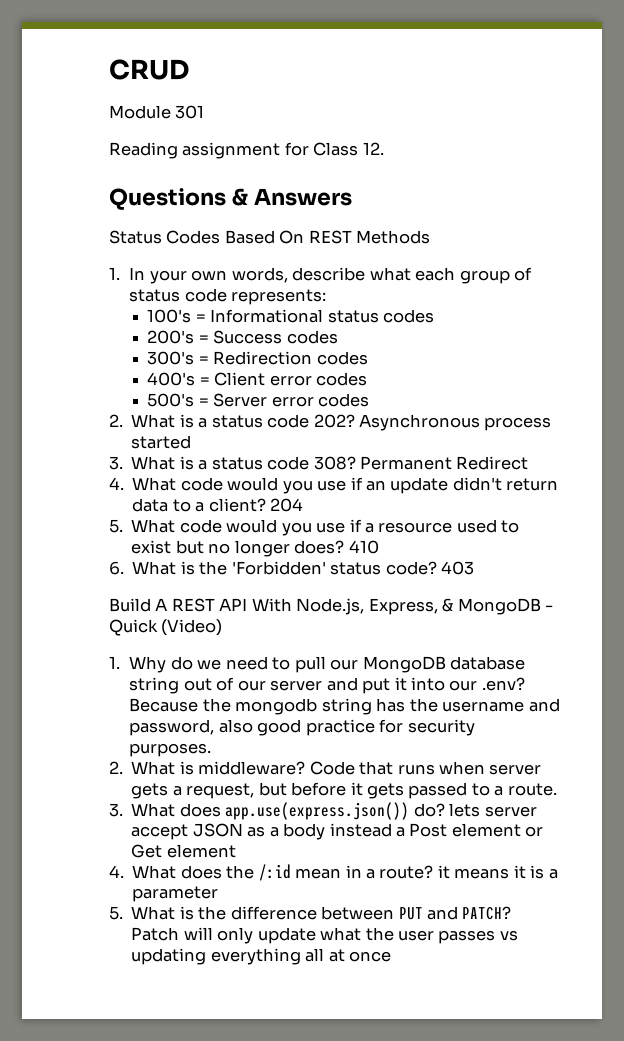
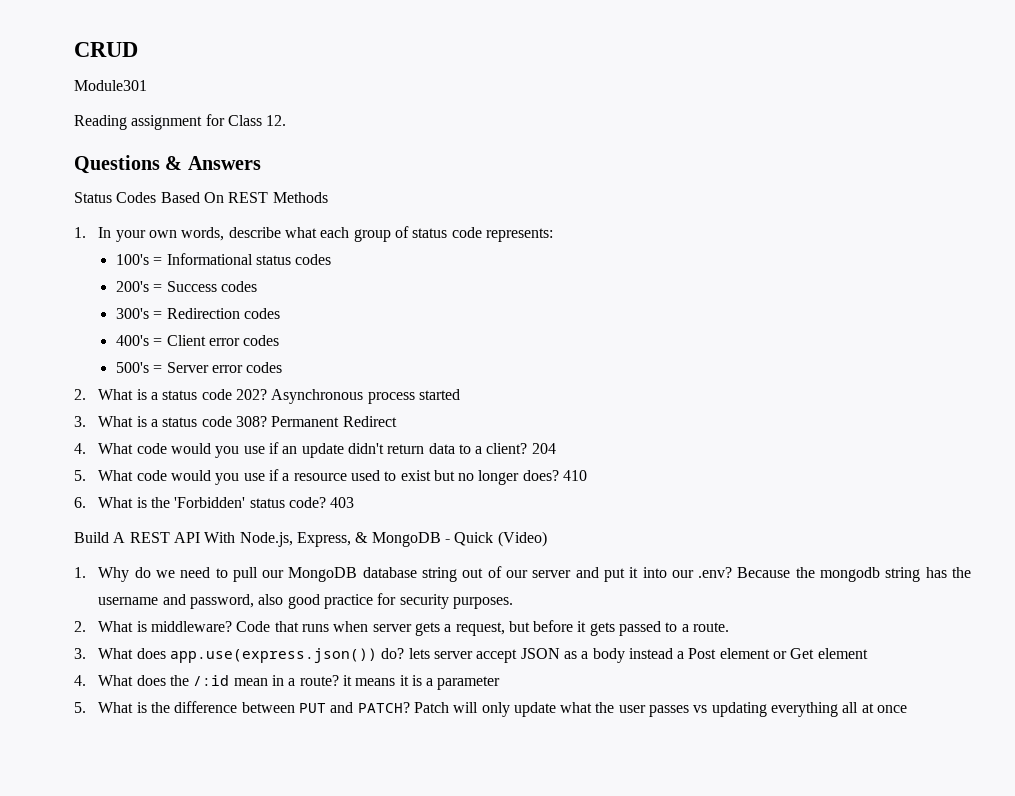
[109,105,205,119] Module 301 -> [74,80,147,91] Module301

